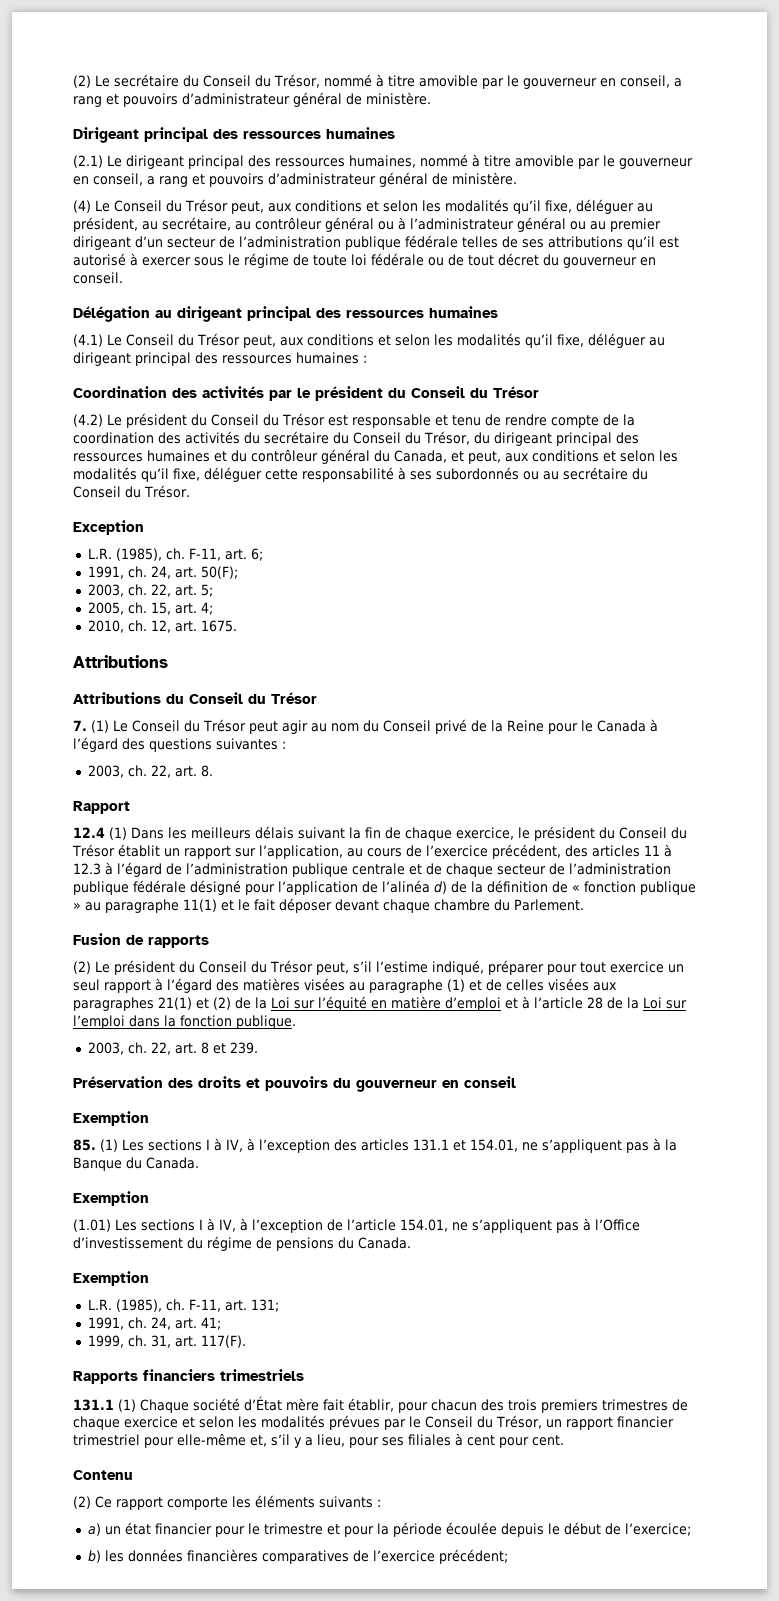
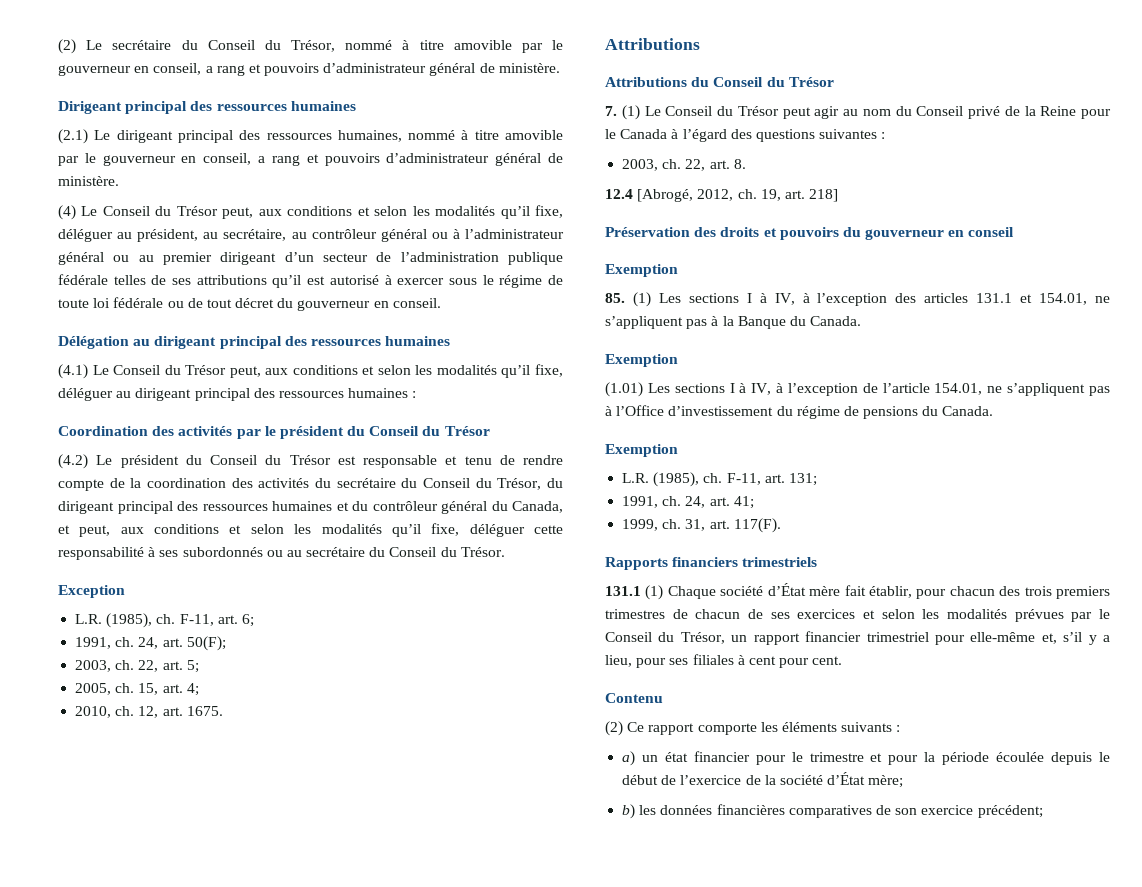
[73,801,130,814] // Rapport -> (746, 164) none
[109,826,687,841] [72,844,672,859] [73,862,671,877] [73,880,696,895] [73,898,584,913] [73,933,209,948] [73,960,684,975] [73,978,617,993] [73,996,687,1011] [73,1015,296,1029] [87,1042,258,1055] (1) Dans les meilleurs délais suivant la fin de chaque exercice, le président du Conseil du Trésor établit un rapport sur l’application, au cours de l’exercice précédent, des articles 11 à 12.3 à l’égard de l’administration publique centrale et de chaque secteur de l’administration publique fédérale désigné pour l’application de l’alinéa d) de la définition de « fonction publique » au paragraphe 11(1) et le fait déposer devant chaque chambre du Parlement. // Fusion de rapports // (2) Le président du Conseil du Trésor peut, s’il l’estime indiqué, préparer pour tout exercice un seul rapport à l’égard des matières visées au paragraphe (1) et de celles visées aux paragraphes 21(1) et (2) de la Loi sur l’équité en matière d’emploi et à l’article 28 de la Loi sur l’emploi dans la fonction publique. // 2003, ch. 22, art. 8 et 239. -> [637,189,839,202] [Abrogé, 2012, ch. 19, art. 218]
[73,1416,178,1430] chaque exercice -> [695,609,856,619] chacun de ses exercices
[624,1523,691,1536] l’exercice; -> [680,772,904,788] l’exercice de la société d’État mère;
[372,1550,435,1562] l’exercice -> [895,805,974,815] son exercice

